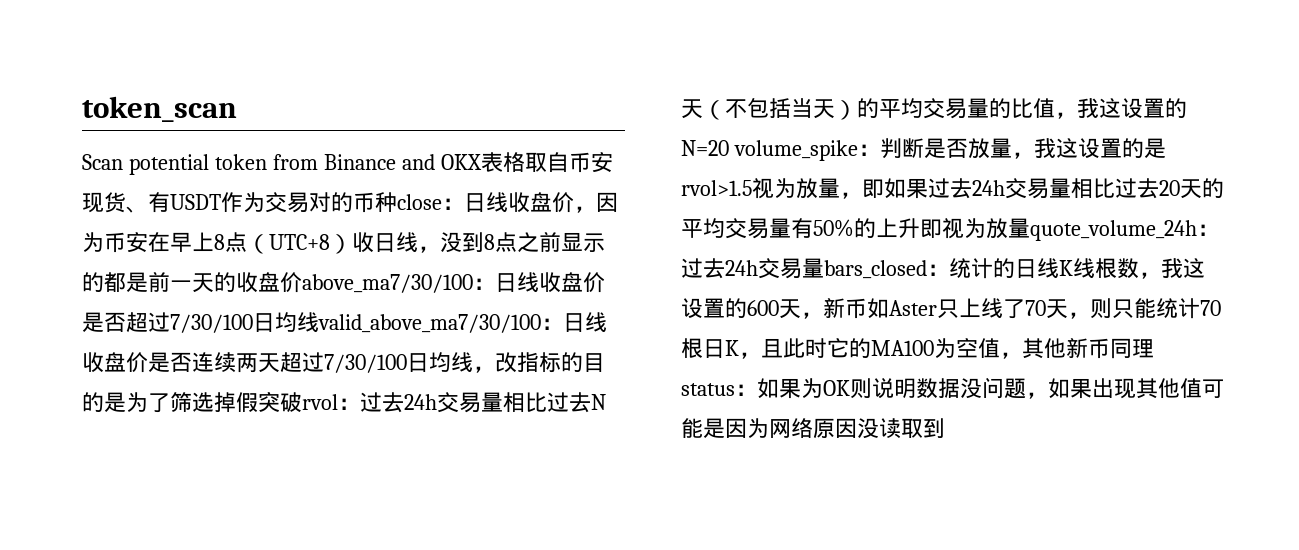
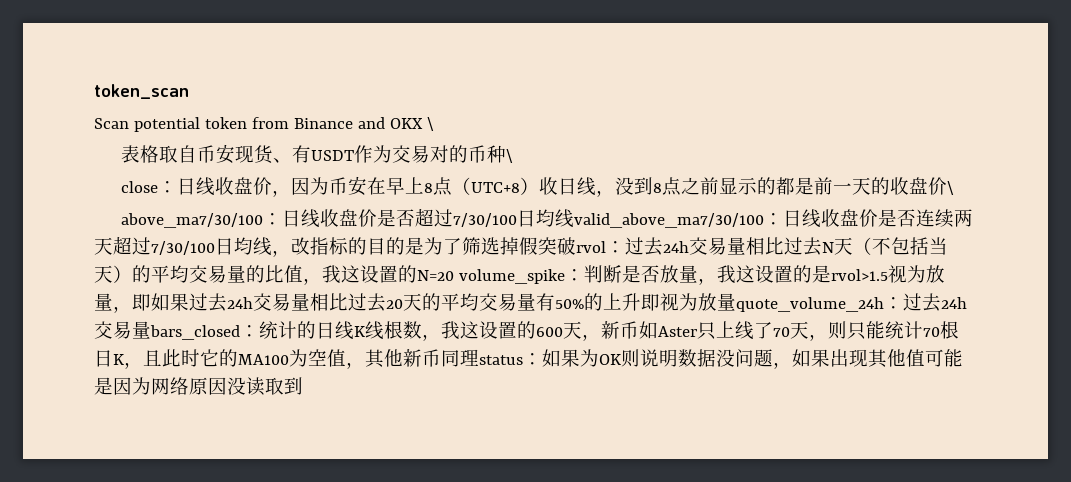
(482, 162) none -> [426,117,434,131] \ //
(397, 202) none -> [505,149,513,163] \ //
(302, 282) none -> [946,181,954,195] \ //

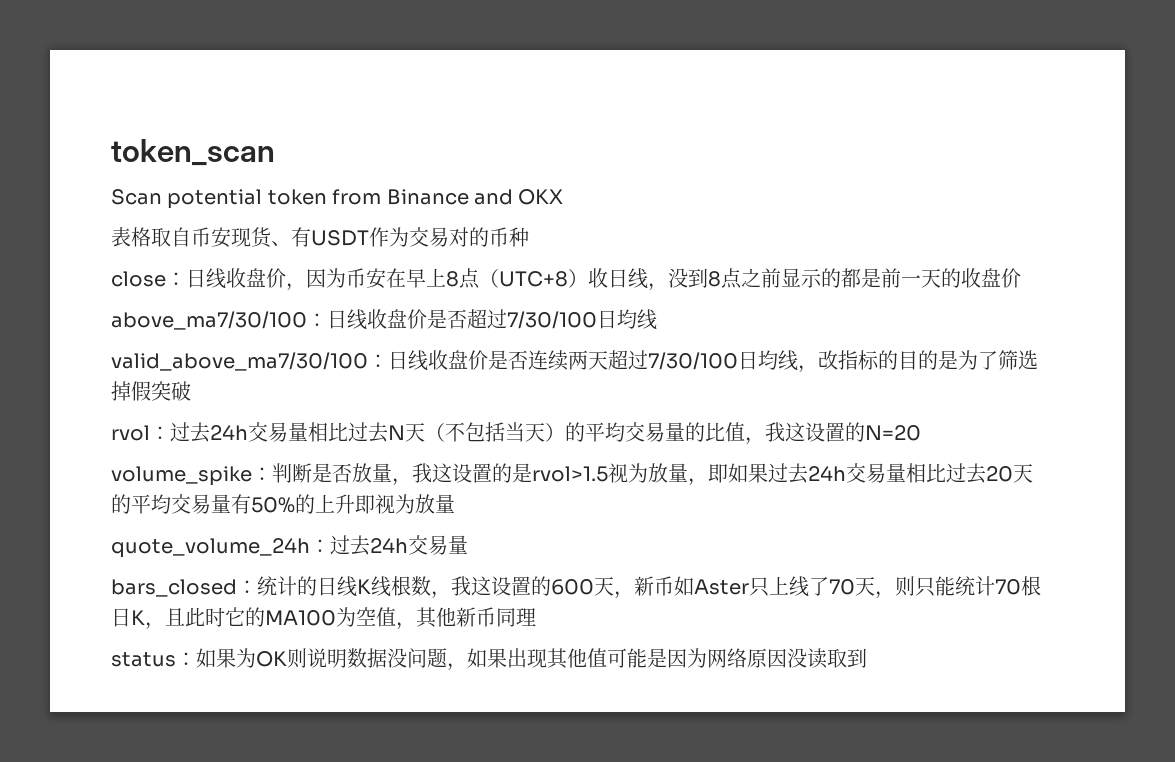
[426,117,434,131] \ -> (564, 197) none
[505,149,513,163] \ -> (529, 237) none
[946,181,954,195] \ -> (1021, 278) none
(574, 218) none -> (657, 319) //
(576, 246) none -> (191, 391) //
(454, 275) none -> (921, 433) //
(736, 302) none -> (455, 503) //
(151, 330) none -> (468, 544) //
(479, 357) none -> (536, 617) //

